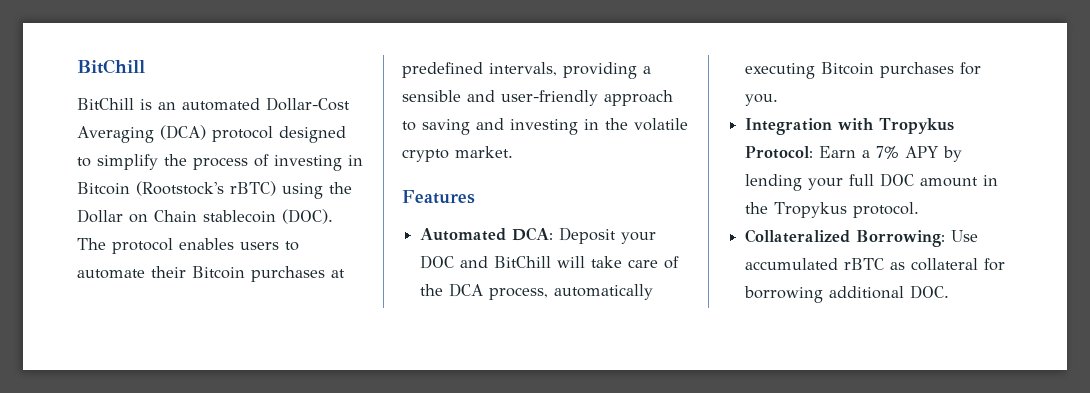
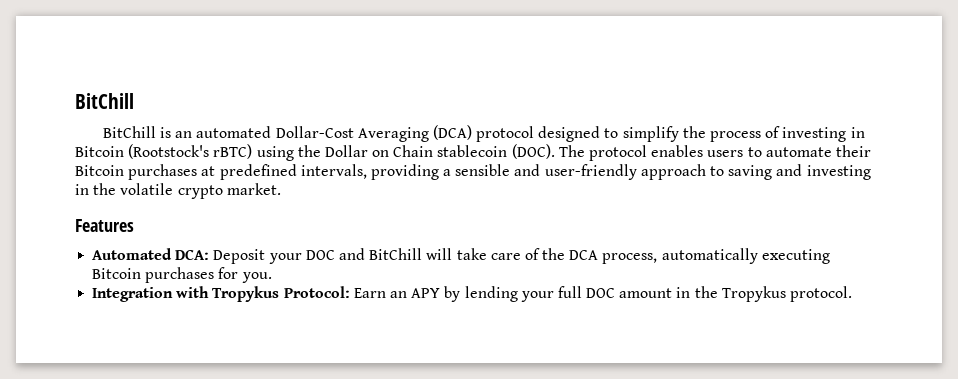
[862,146,900,159] a 7% -> [389,291,407,298] an
[745,229,979,247] [745,258,1006,271] [744,285,950,303] // Collateralized Borrowing: Use accumulated rBTC as collateral for borrowing additional DOC. -> (853, 294) none

